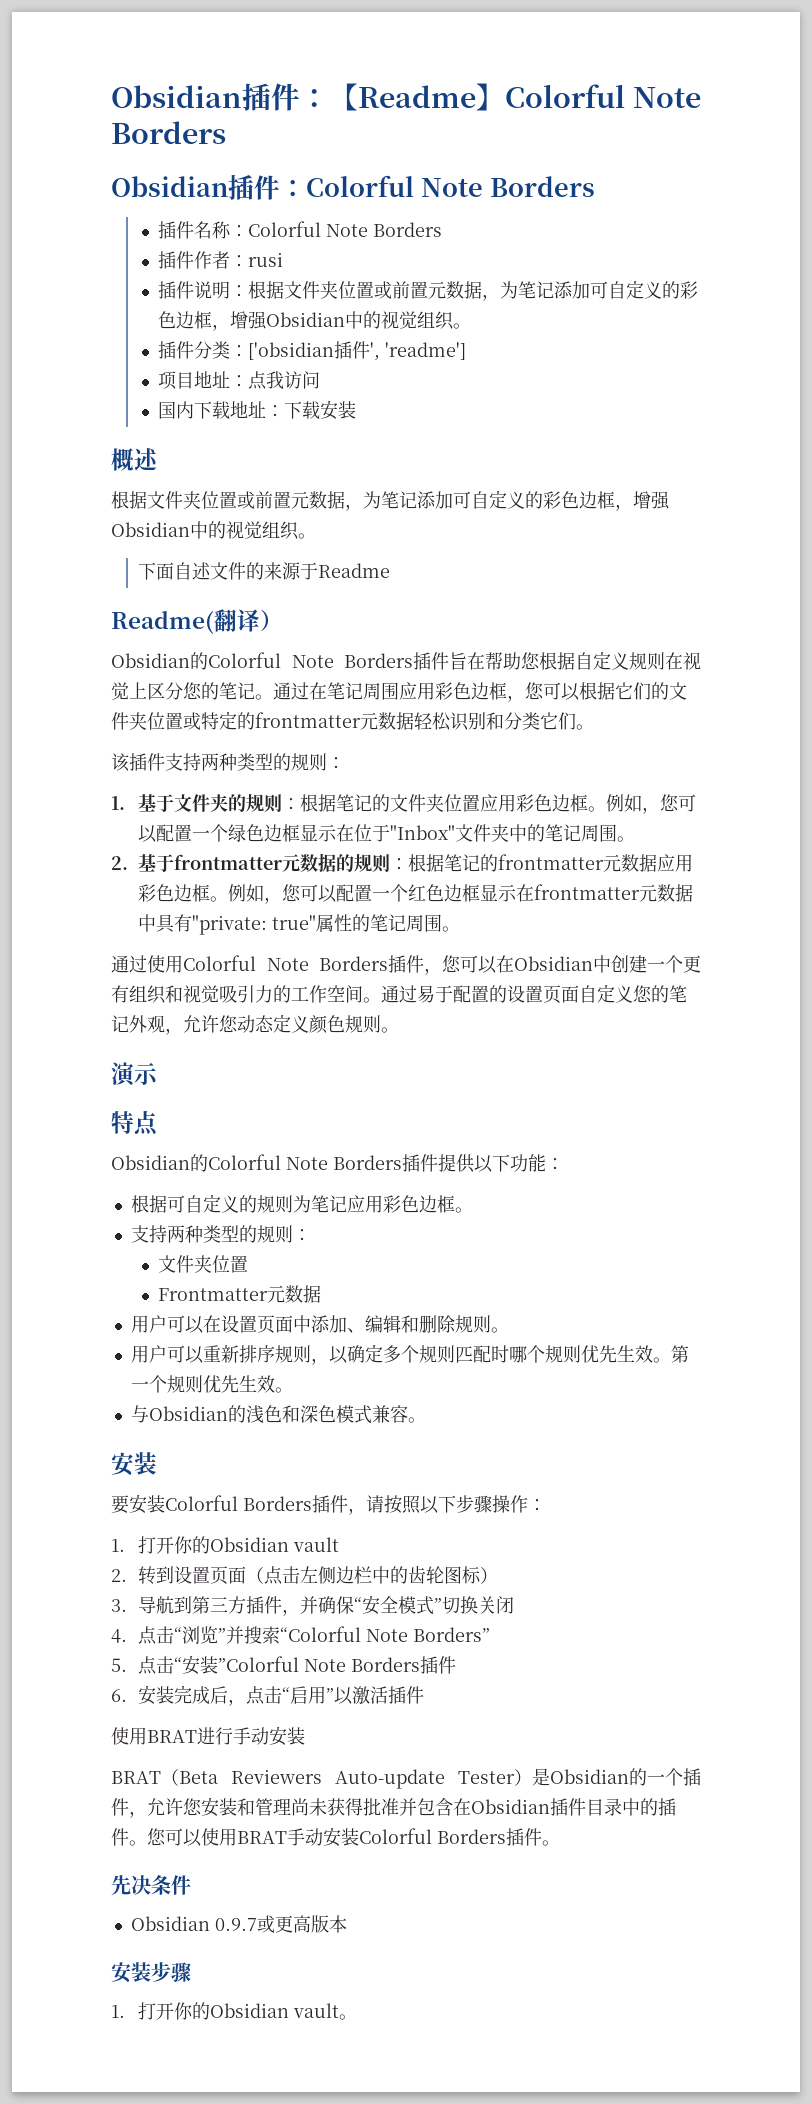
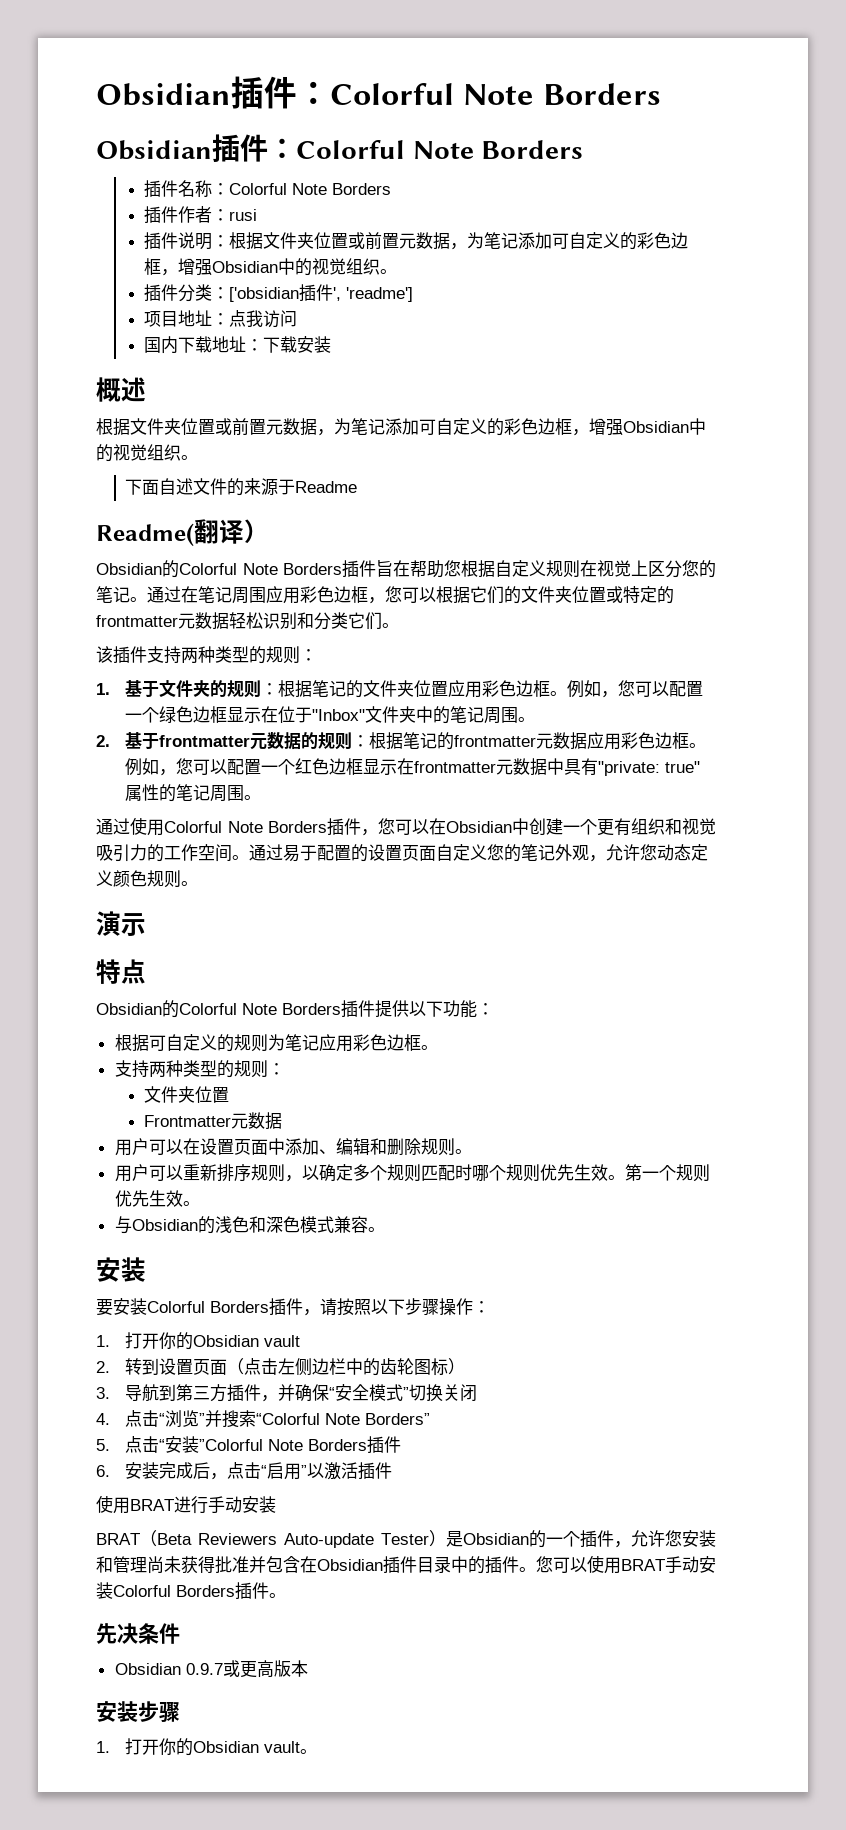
[111,83,505,111] Obsidian插件：【Readme】 -> [96,76,330,109] Obsidian插件：

